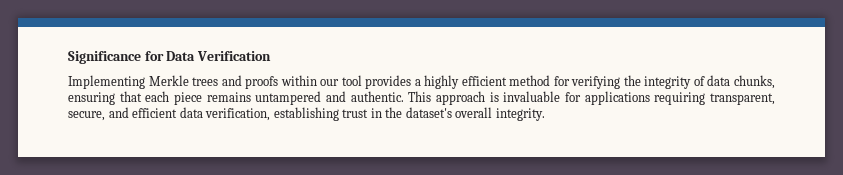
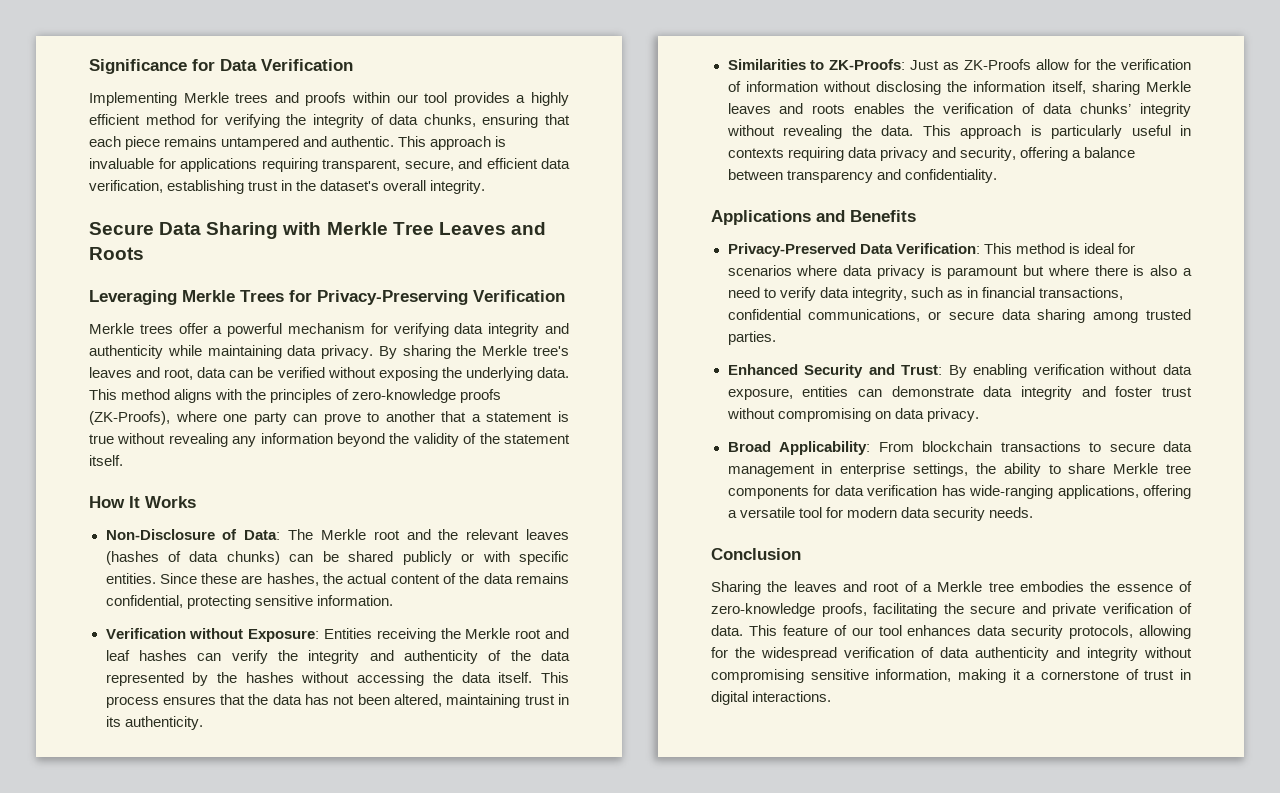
(545, 114) none -> [89,222,546,239] [89,247,144,260] [89,290,565,305] [89,323,569,337] [89,345,569,359] [89,367,570,381] [89,389,502,403] [89,411,569,425] [89,433,570,447] [89,455,123,466] [89,496,196,508] [105,529,569,540] [105,551,569,565] [105,573,569,586] [105,595,393,609] [105,628,569,642] [105,650,571,664] [105,672,569,686] [105,694,569,708] [105,716,203,730] [727,59,1191,70] [727,81,1191,95] [727,103,1191,117] [726,125,1191,139] [727,147,1135,161] [727,169,997,183] [711,210,916,225] [727,243,1135,257] [727,265,1192,279] [727,287,1123,301] [727,309,1191,323] [727,331,776,345] [727,364,1192,378] [727,386,1192,400] [726,408,979,422] [727,441,1192,455] [727,463,1191,477] [727,485,1191,499] [727,507,1033,521] [711,548,801,560] [711,581,1192,595] [711,603,1192,617] [711,625,1191,639] [711,647,1192,661] [711,669,1191,683] [711,691,832,705] // Secure Data Sharing with Merkle Tree Leaves and Roots // Leveraging Merkle Trees for Privacy-Preserving Verification // Merkle trees offer a powerful mechanism for verifying data integrity and authenticity while maintaining data privacy. By sharing the Merkle tree's leaves and root, data can be verified without exposing the underlying data. This method aligns with the principles of zero-knowledge proofs (ZK-Proofs), where one party can prove to another that a statement is true without revealing any information beyond the validity of the statement itself. // How It Works // Non-Disclosure of Data: The Merkle root and the relevant leaves (hashes of data chunks) can be shared publicly or with specific entities. Since these are hashes, the actual content of the data remains confidential, protecting sensitive information. // Verification without Exposure: Entities receiving the Merkle root and leaf hashes can verify the integrity and authenticity of the data represented by the hashes without accessing the data itself. This process ensures that the data has not been altered, maintaining trust in its authenticity. // Similarities to ZK-Proofs: Just as ZK-Proofs allow for the verification of information without disclosing the information itself, sharing Merkle leaves and roots enables the verification of data chunks’ integrity without revealing the data. This approach is particularly useful in contexts requiring data privacy and security, offering a balance between transparency and confidentiality. // Applications and Benefits // Privacy-Preserved Data Verification: This method is ideal for scenarios where data privacy is paramount but where there is also a need to verify data integrity, such as in financial transactions, confidential communications, or secure data sharing among trusted parties. // Enhanced Security and Trust: By enabling verification without data exposure, entities can demonstrate data integrity and foster trust without compromising on data privacy. // Broad Applicability: From blockchain transactions to secure data management in enterprise settings, the ability to share Merkle tree components for data verification has wide-ranging applications, offering a versatile tool for modern data security needs. // Conclusion // Sharing the leaves and root of a Merkle tree embodies the essence of zero-knowledge proofs, facilitating the secure and private verification of data. This feature of our tool enhances data security protocols, allowing for the widespread verification of data authenticity and integrity without compromising sensitive information, making it a cornerstone of trust in digital interactions.

